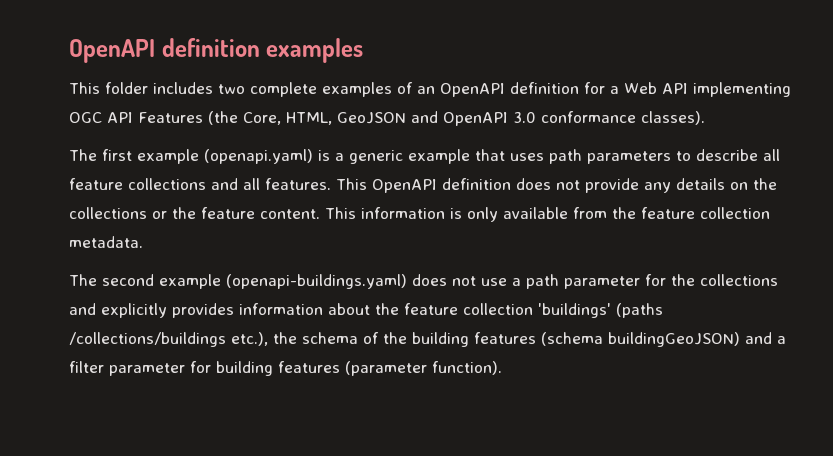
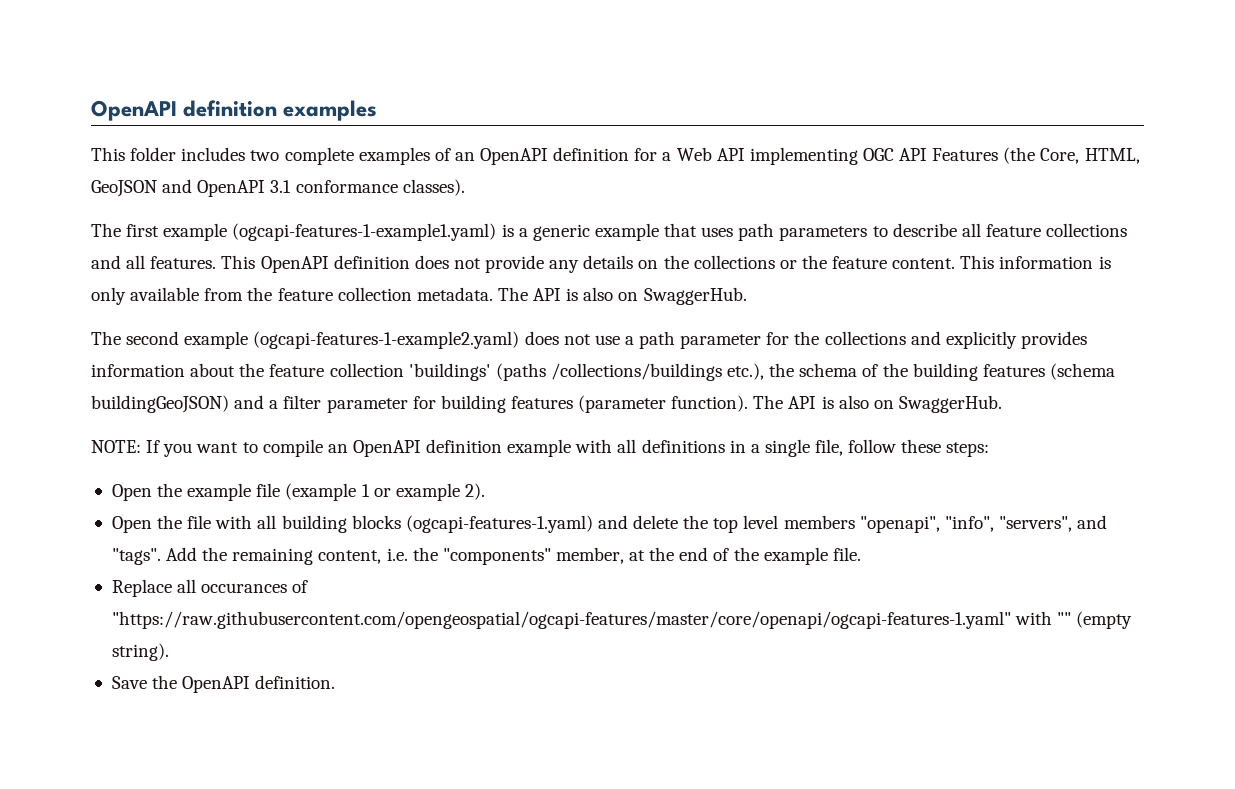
[513,112,536,123] 3.0 -> [270,180,292,193] 3.1
[204,149,313,164] (openapi.yaml) -> [232,223,497,241] (ogcapi-features-1-example1.yaml)
(143, 242) none -> [497,287,747,305] The API is also on SwaggerHub.
[226,274,407,289] (openapi-buildings.yaml) -> [253,331,520,349] (ogcapi-features-1-example2.yaml)
(502, 368) none -> [753,395,1002,413] [91,439,990,457] [111,483,485,501] [111,515,1108,533] [111,547,861,565] [111,579,309,597] [111,611,1133,629] [111,643,169,661] [111,675,336,693] The API is also on SwaggerHub. // NOTE: If you want to compile an OpenAPI definition example with all definitions in a single file, follow these steps: // Open the example file (example 1 or example 2). // Open the file with all building blocks (ogcapi-features-1.yaml) and delete the top level members "openapi", "info", "servers", and "tags". Add the remaining content, i.e. the "components" member, at the end of the example file. // Replace all occurances of "https://raw.githubusercontent.com/opengeospatial/ogcapi-features/master/core/openapi/ogcapi-features-1.yaml" with "" (empty string). // Save the OpenAPI definition.

